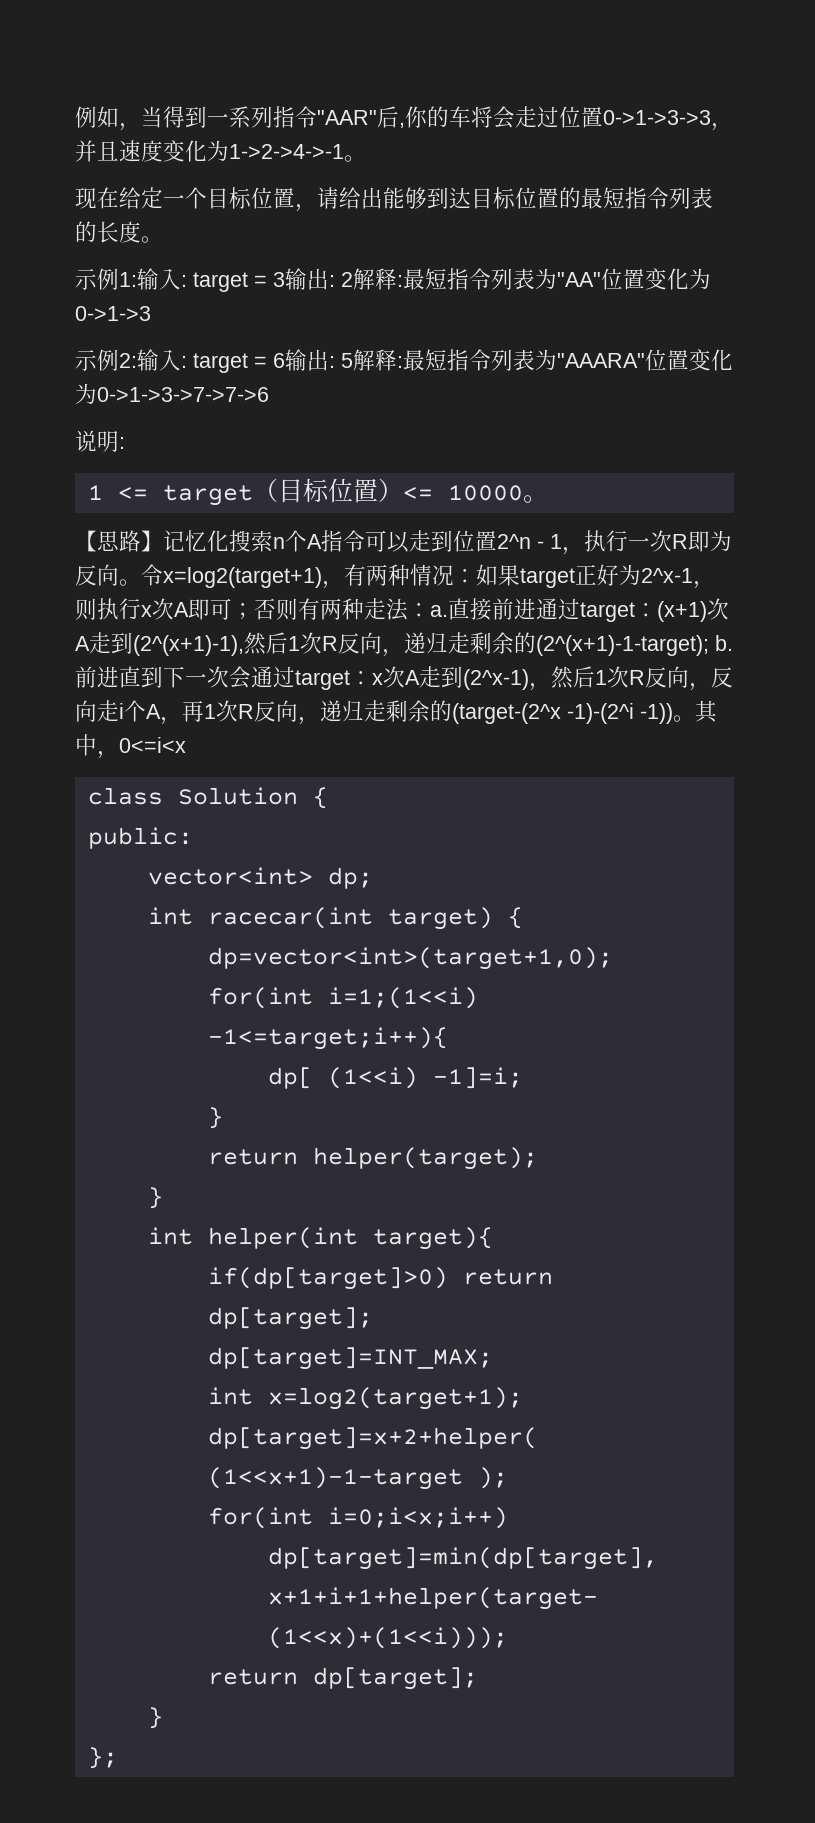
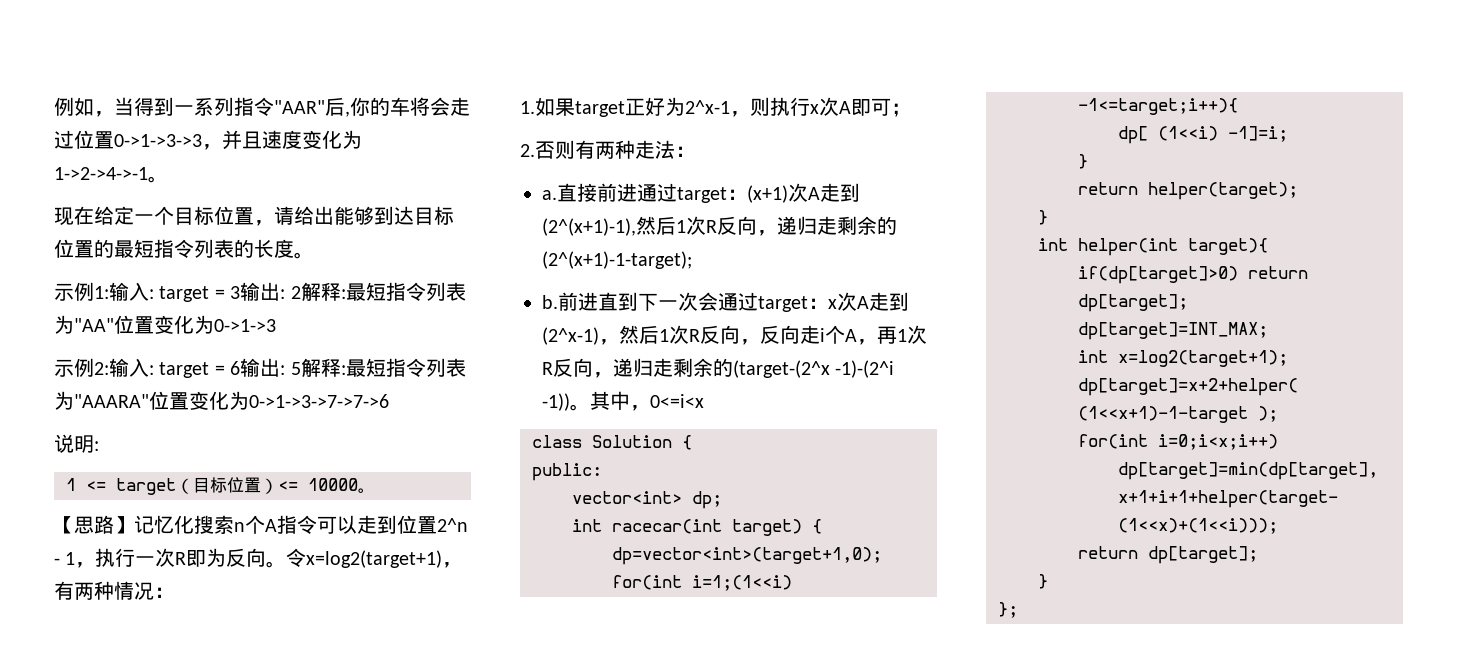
(476, 576) none -> [520,101,535,114] // 1.
(254, 611) none -> [520,144,535,157] // 2.
(430, 610) none -> (695, 151) //
(709, 645) none -> (692, 260) //

